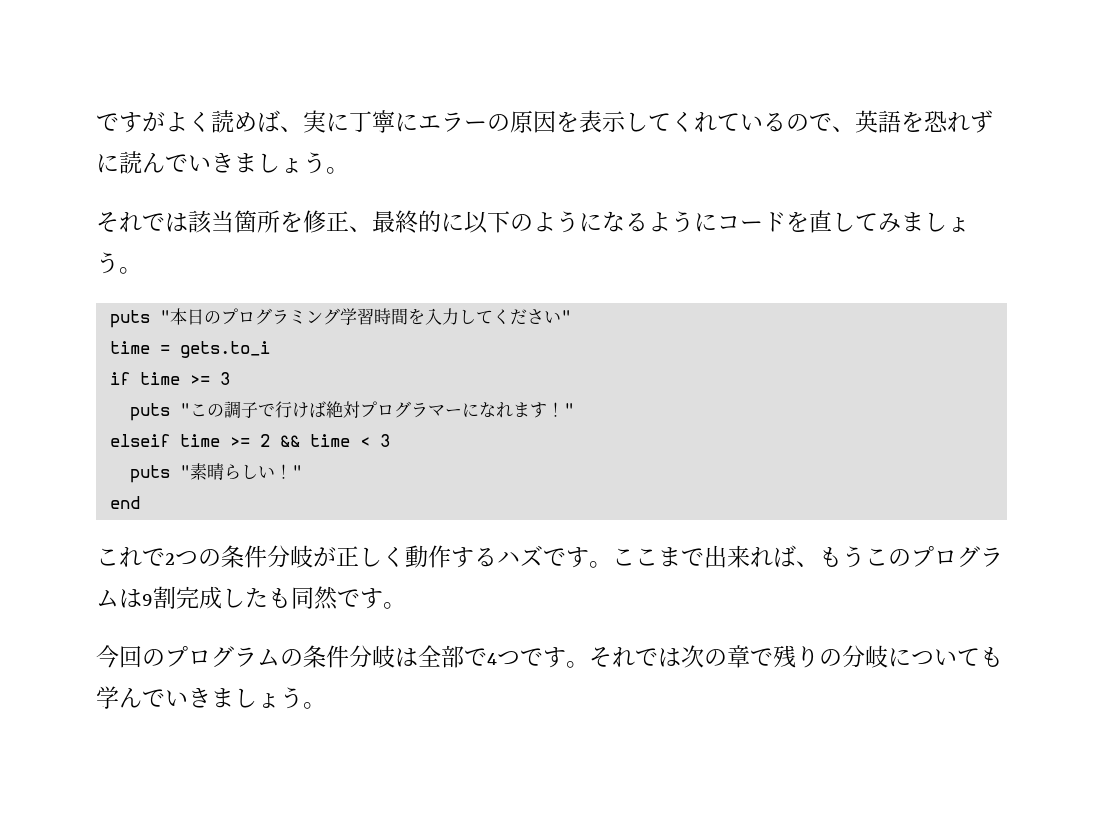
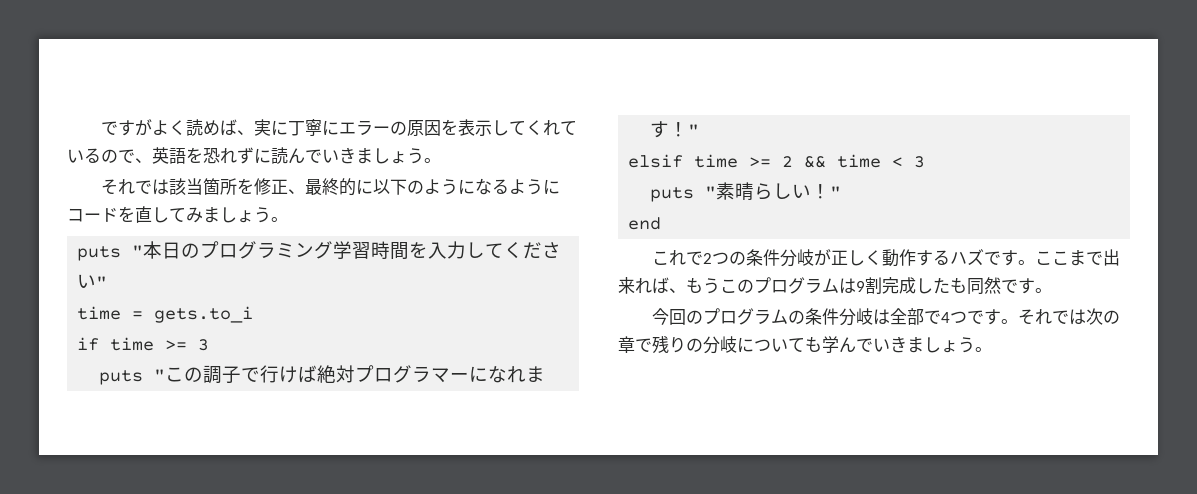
[109,434,170,447] elseif -> [628,154,684,168] elsif

